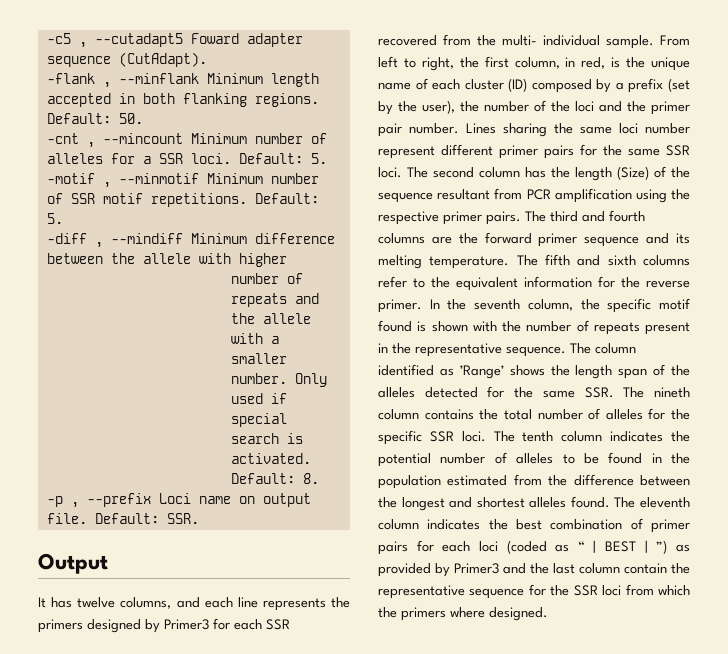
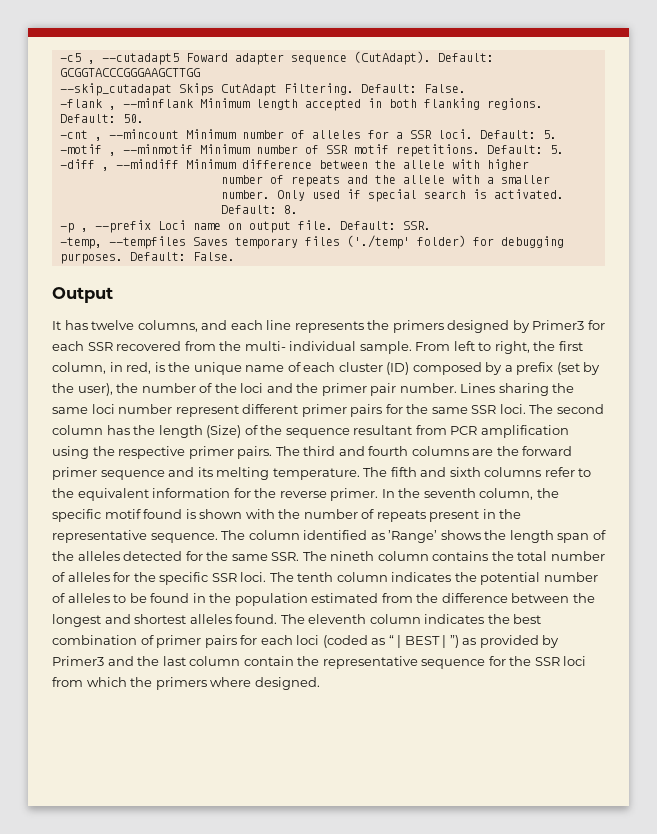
(207, 59) none -> [437,53,494,62] [59,68,200,77] [59,83,466,96] Default: GCGGTACCCGGGAAGCTTGG // --skip_cutadapat Skips CutAdapt Filtering. Default: False.
(199, 518) none -> [59,235,564,249] [59,252,235,264] // -temp, --tempfiles Saves temporary files ('./temp' folder) for debugging purposes. Default: False.

